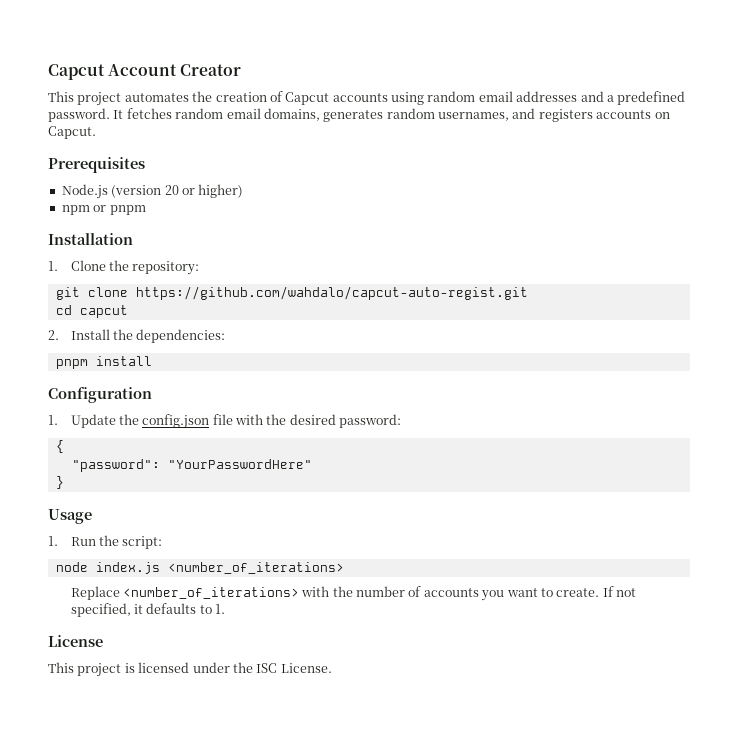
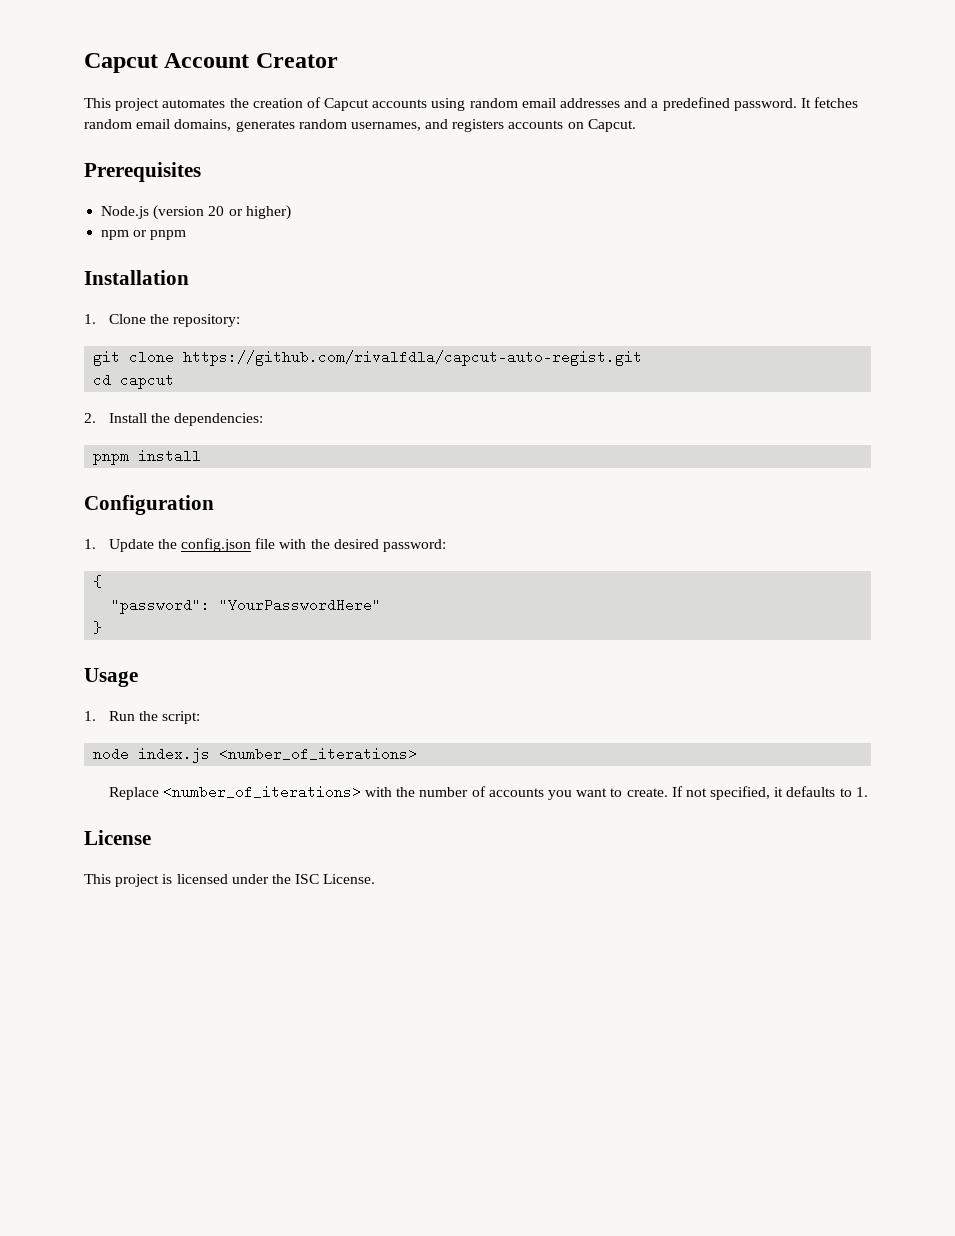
[135,286,528,300] https://github.com/wahdalo/capcut-auto-regist.git -> [183,350,643,366] https://github.com/rivalfdla/capcut-auto-regist.git

